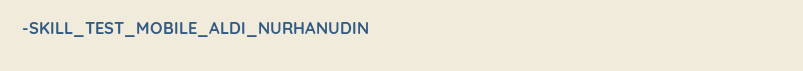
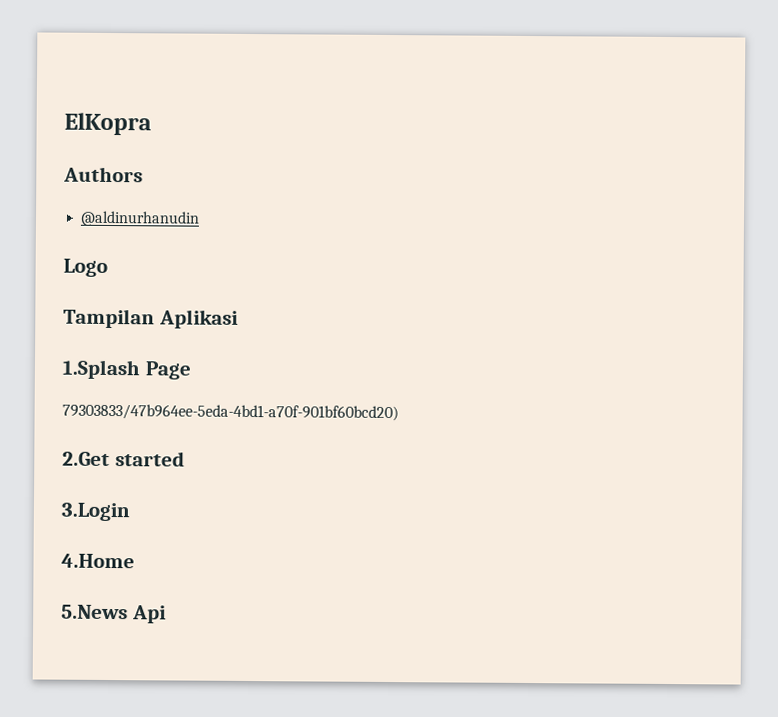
[22,21,369,37] -SKILL_TEST_MOBILE_ALDI_NURHANUDIN -> [64,112,152,136] [63,166,143,183] [80,210,201,227] [63,258,108,277] [63,308,239,329] [62,359,191,380] [62,403,399,422] [62,451,185,467] [61,502,130,522] [61,553,135,569] [61,604,167,624] ElKopra // Authors // @aldinurhanudin // Logo // Tampilan Aplikasi // 1.Splash Page // 79303833/47b964ee-5eda-4bd1-a70f-901bf60bcd20) // 2.Get started // 3.Login // 4.Home // 5.News Api

